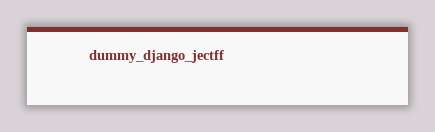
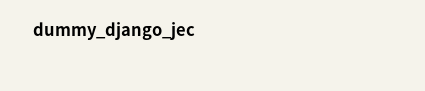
[89,50,224,63] dummy_django_jectff -> [33,22,195,40] dummy_django_jec

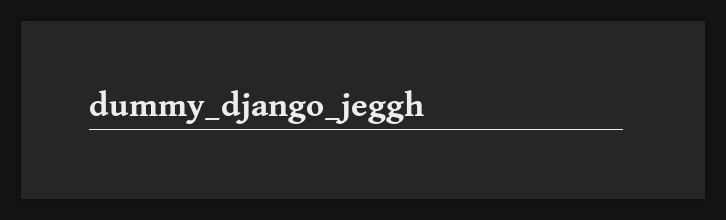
[33,22,195,40] dummy_django_jec -> [89,90,424,124] dummy_django_jeggh

